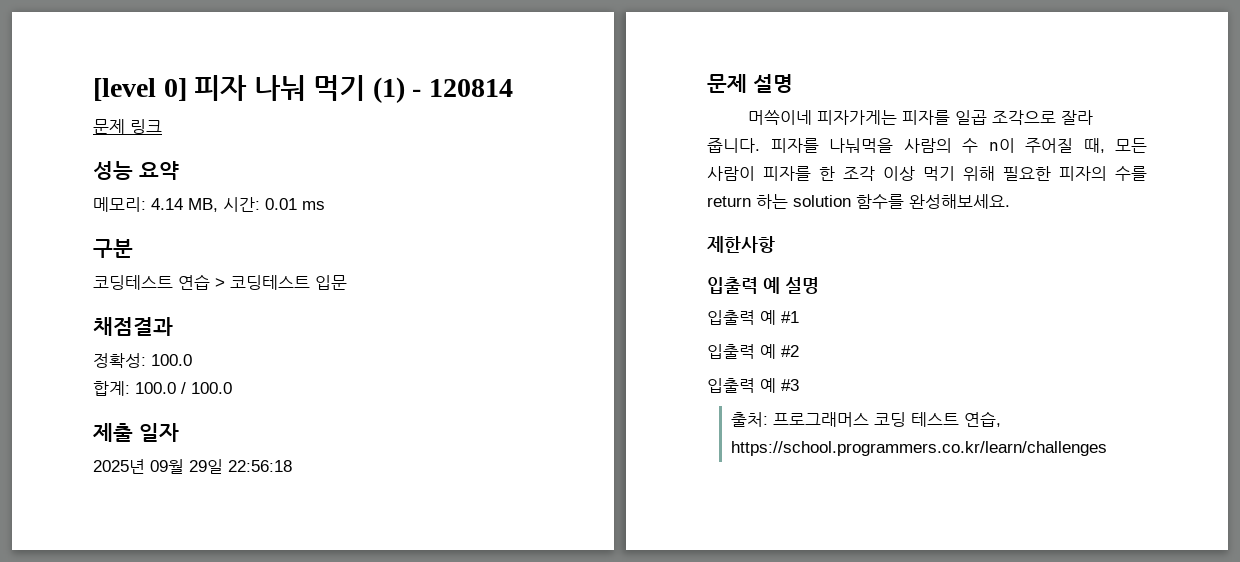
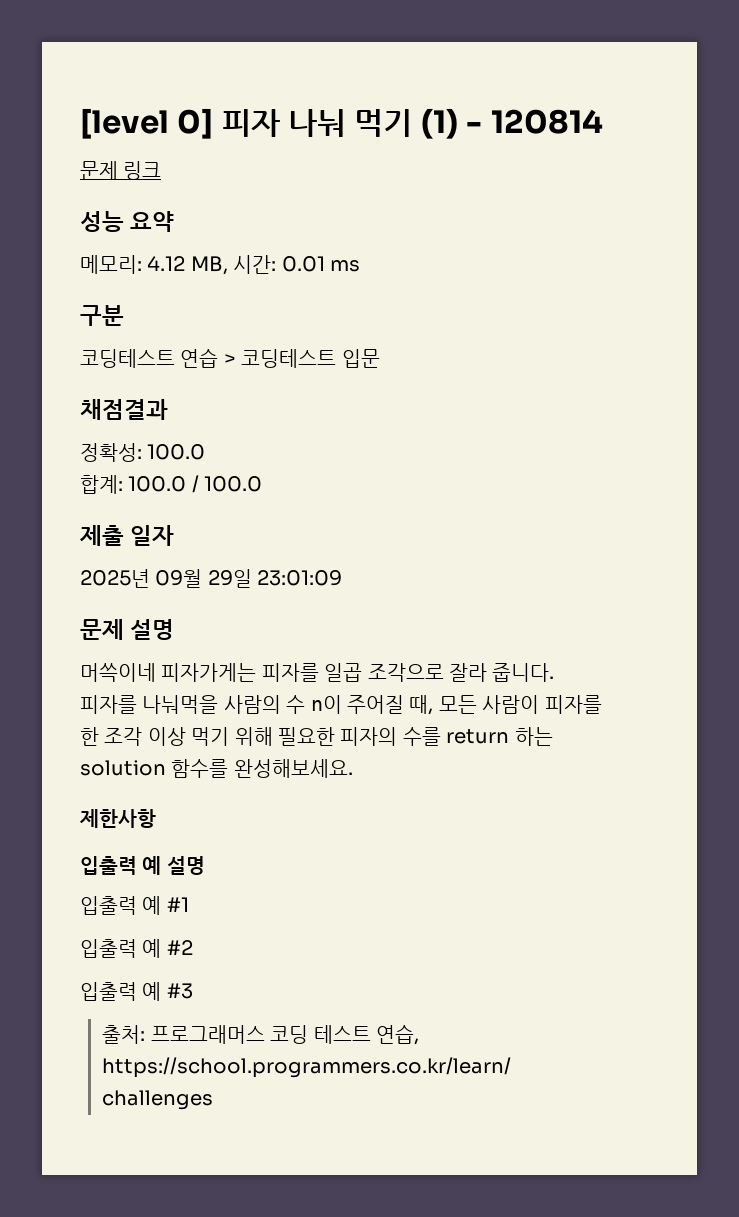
[151,198,183,210] 4.14 -> [147,256,186,271] 4.12
[228,460,292,472] 22:56:18 -> [257,570,343,586] 23:01:09

